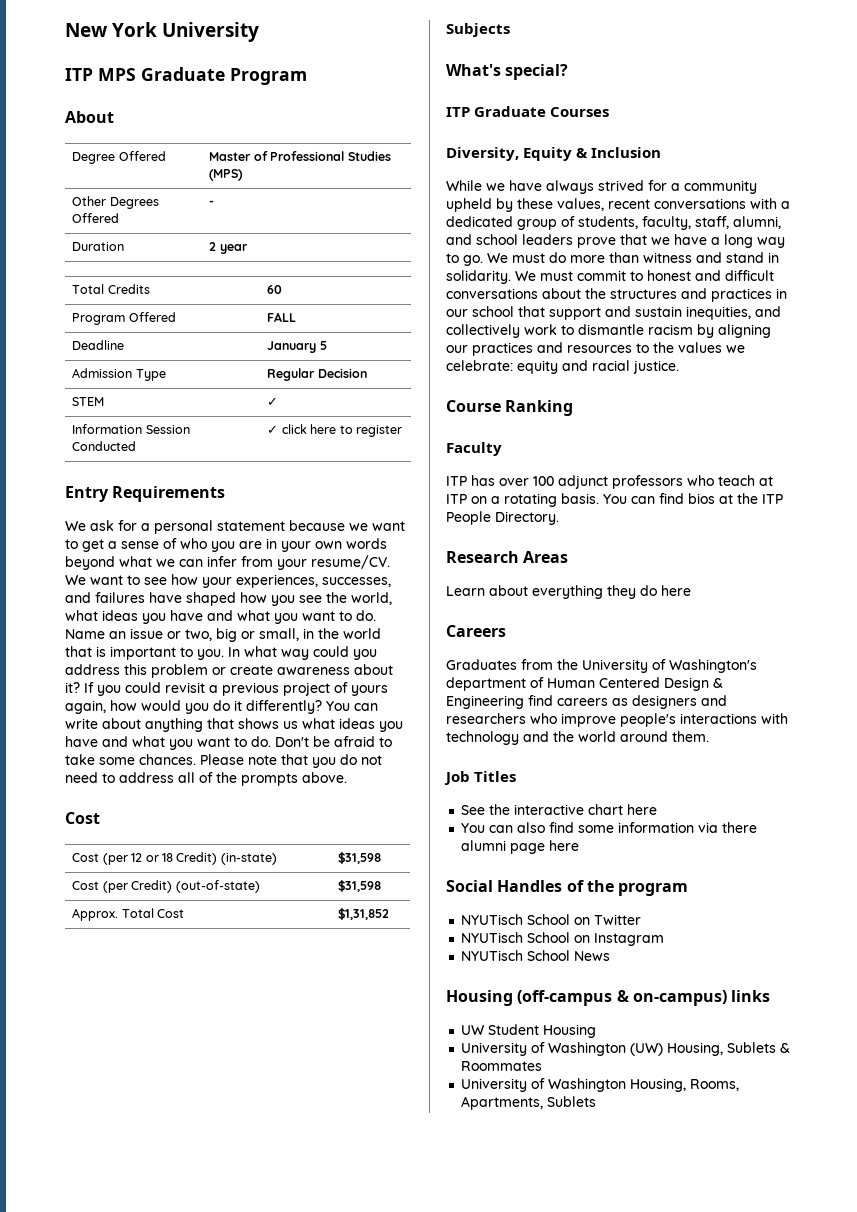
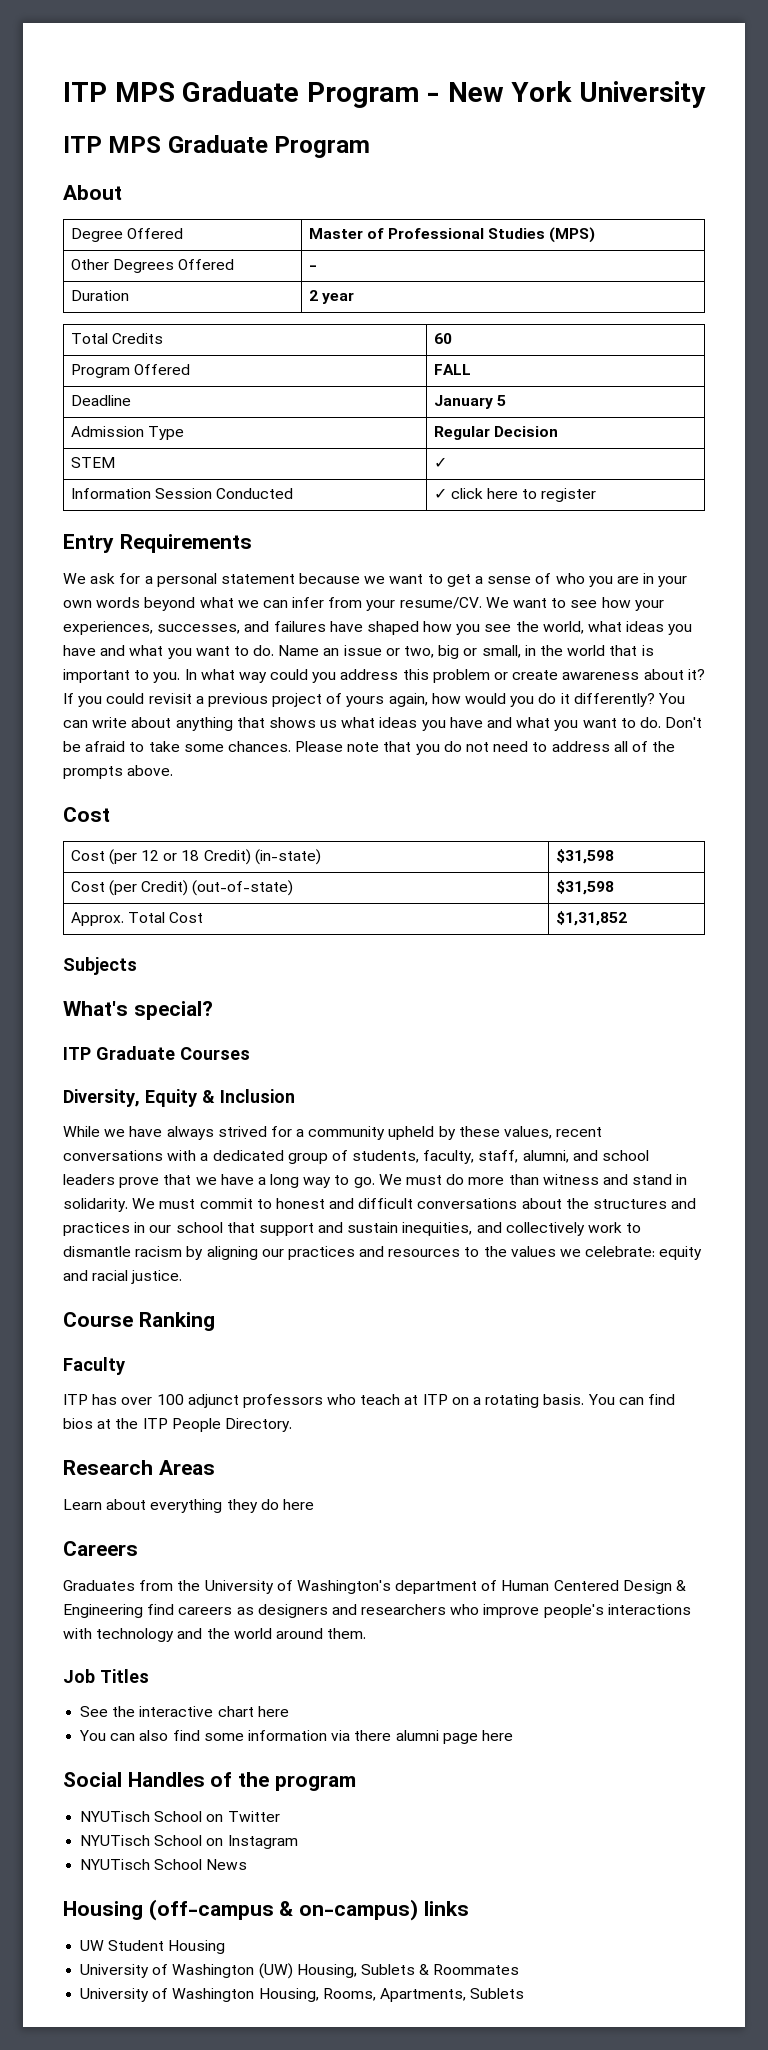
(65, 30) none -> [63,81,441,108] ITP MPS Graduate Program -

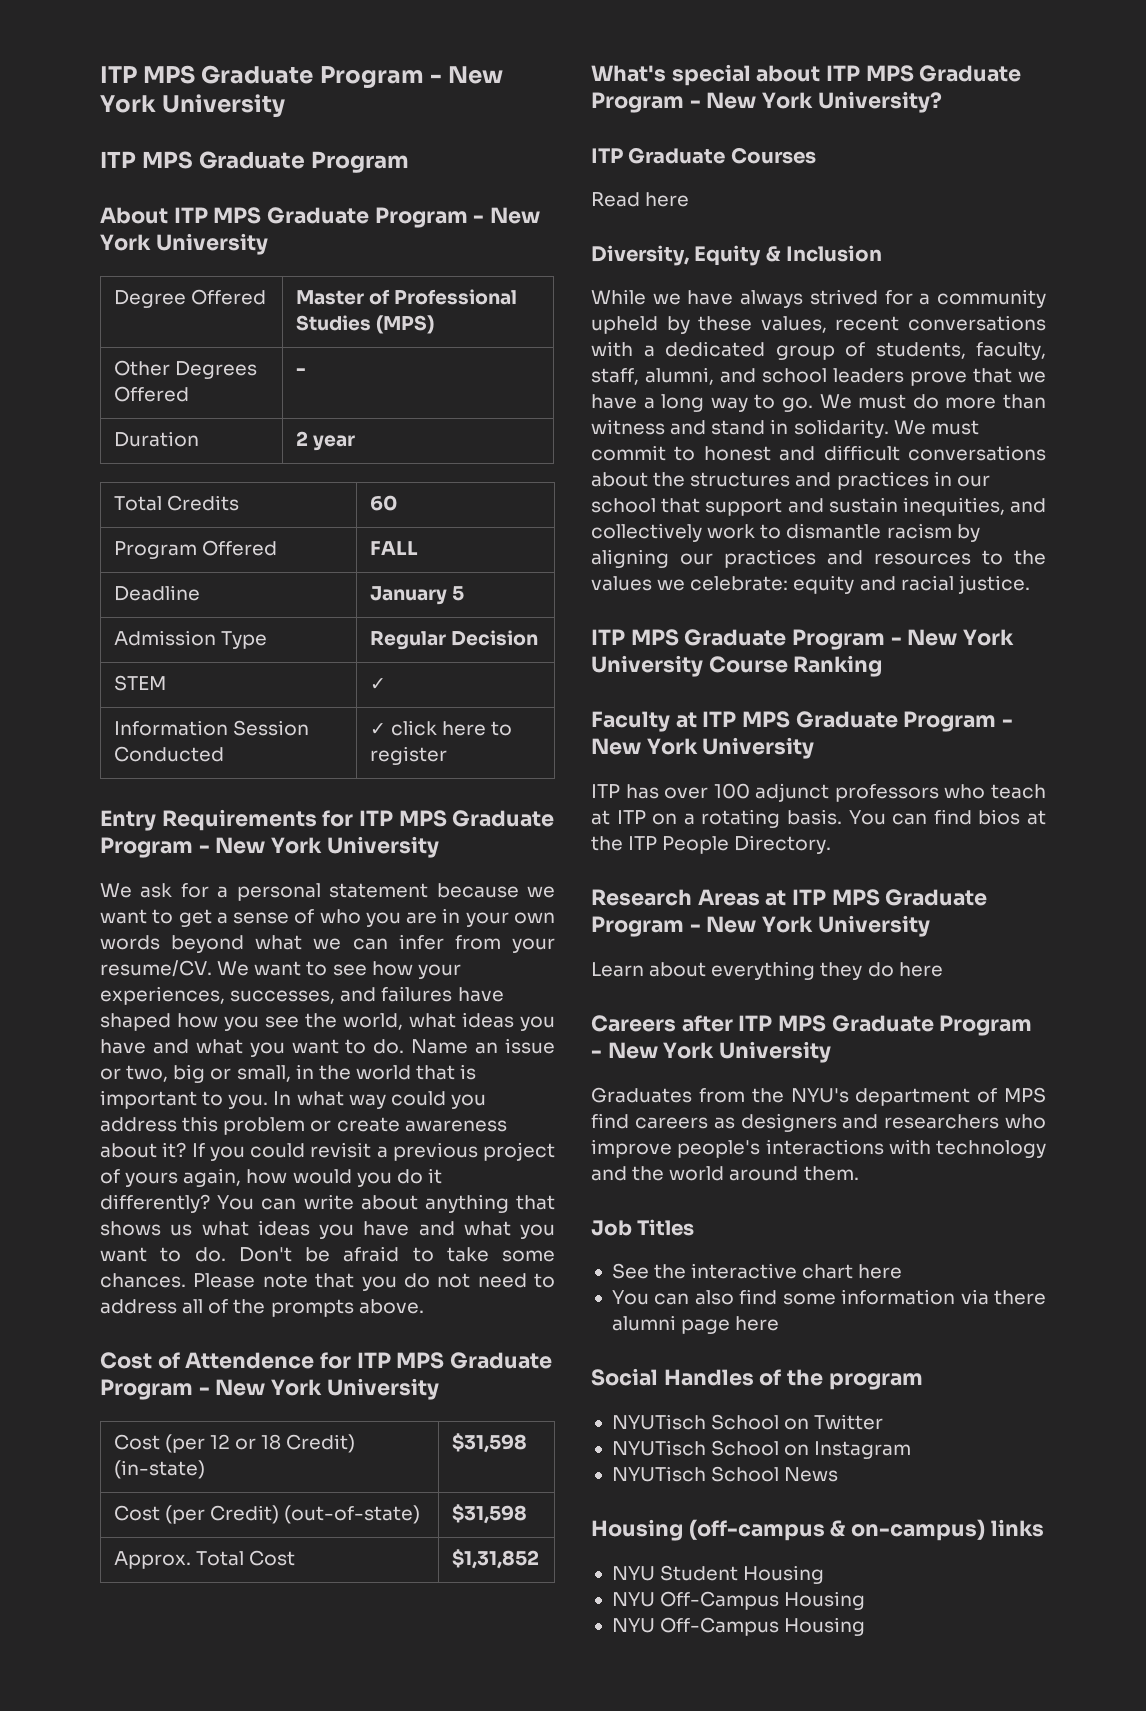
(122, 192) none -> [173,207,541,228] [100,233,268,255] ITP MPS Graduate Program - New York University
(252, 543) none -> [322,810,555,827] [100,836,439,858] for ITP MPS Graduate Program - New York University
(110, 814) none -> [157,1352,553,1369] [100,1378,439,1400] of Attendence for ITP MPS Graduate Program - New York University
[63,957,137,975] // Subjects -> (539, 1559) none
[133,1001,213,1020] special? -> [671,64,1022,86] [591,91,942,113] special about ITP MPS Graduate Program - New York University?
(250, 1053) none -> [591,192,690,207] // Read here
[63,1312,215,1331] [63,1357,125,1375] Course Ranking // Faculty -> [591,629,1015,650] [591,655,883,677] [591,711,1014,732] [591,737,815,759] ITP MPS Graduate Program - New York University Course Ranking // Faculty at ITP MPS Graduate Program - New York University
(215, 1467) none -> [765,889,988,906] [591,915,930,937] at ITP MPS Graduate Program - New York University
[63,1580,687,1594] [63,1604,143,1618] // Graduates from the University of Washington's department of Human Centered Design & Engineering -> [681,1015,1033,1036] [591,1041,832,1063] [591,1087,1046,1106] after ITP MPS Graduate Program - New York University // Graduates from the NYU's department of MPS
[80,1940,105,1951] UW -> [611,1566,655,1581] NYU
[80,1963,520,1979] [80,1988,525,2002] University of Washington (UW) Housing, Sublets & Roommates // University of Washington Housing, Rooms, Apartments, Sublets -> [611,1591,866,1610] [611,1617,866,1636] NYU Off-Campus Housing // NYU Off-Campus Housing

